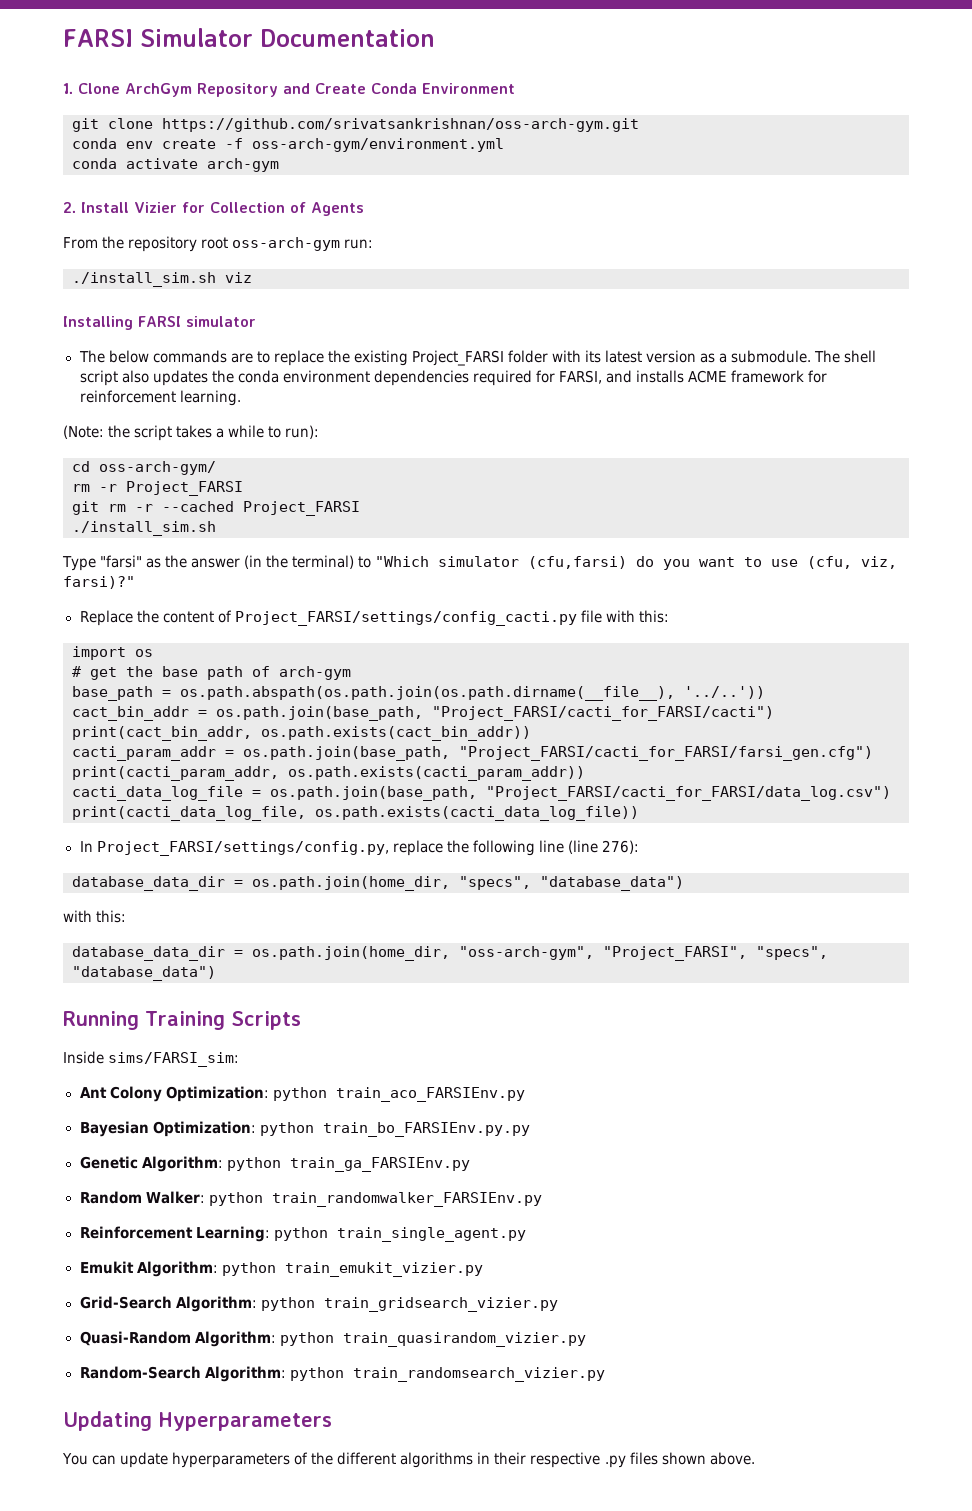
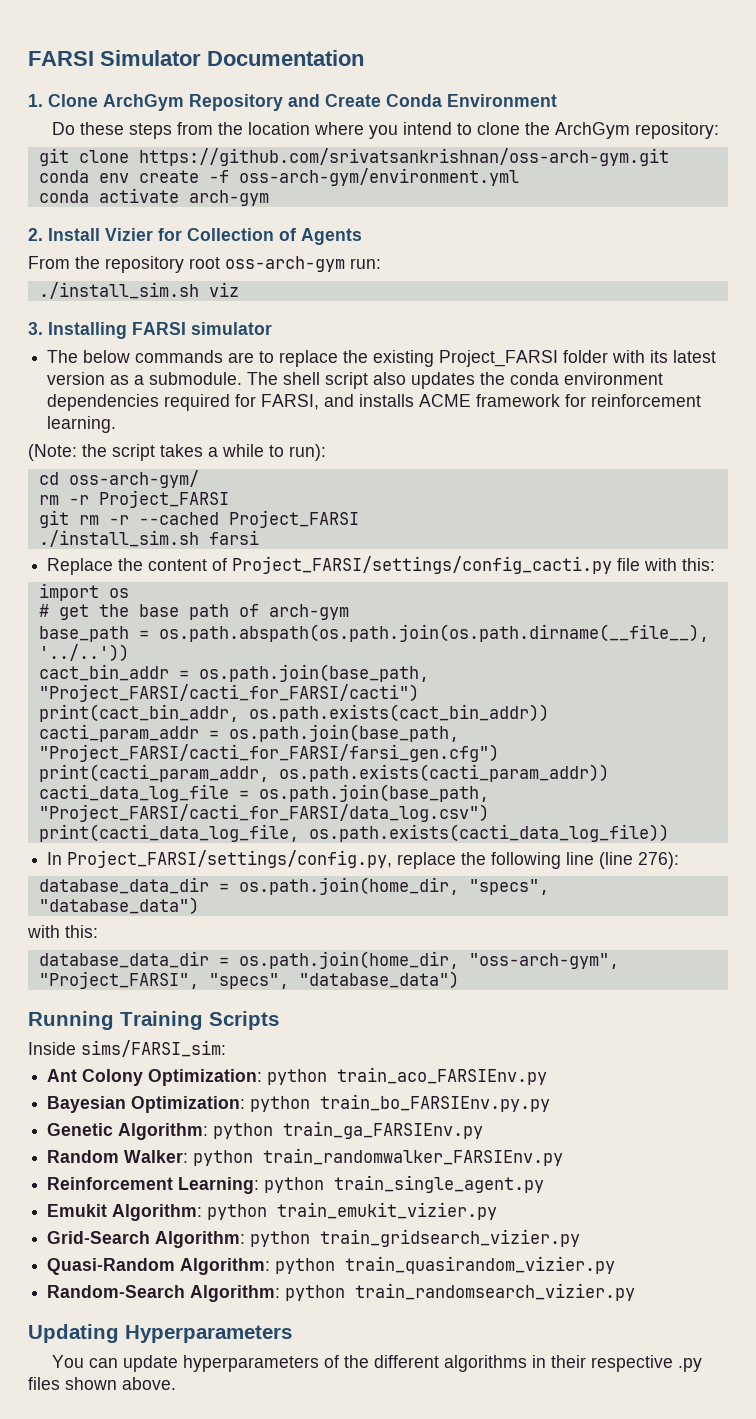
(515, 88) none -> [51,122,719,139] // Do these steps from the location where you intend to clone the ArchGym repository:
(252, 277) none -> [28,322,43,335] 3.
[62,555,898,571] [63,576,135,589] // Type "farsi" as the answer (in the terminal) to "Which simulator (cfu,farsi) do you want to use (cfu, viz, farsi)?" -> [208,530,259,545] farsi

